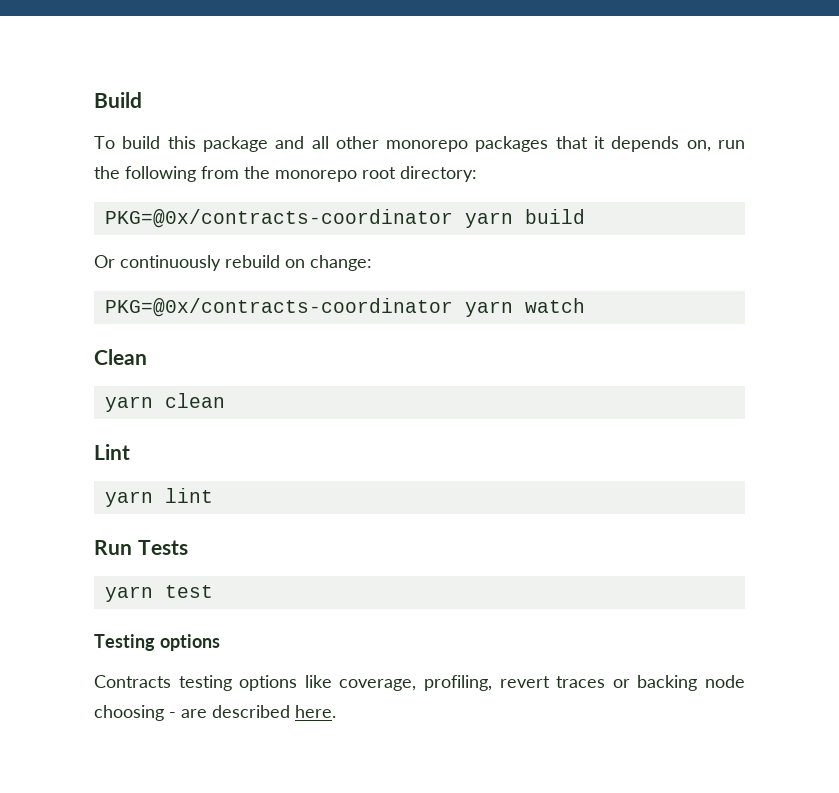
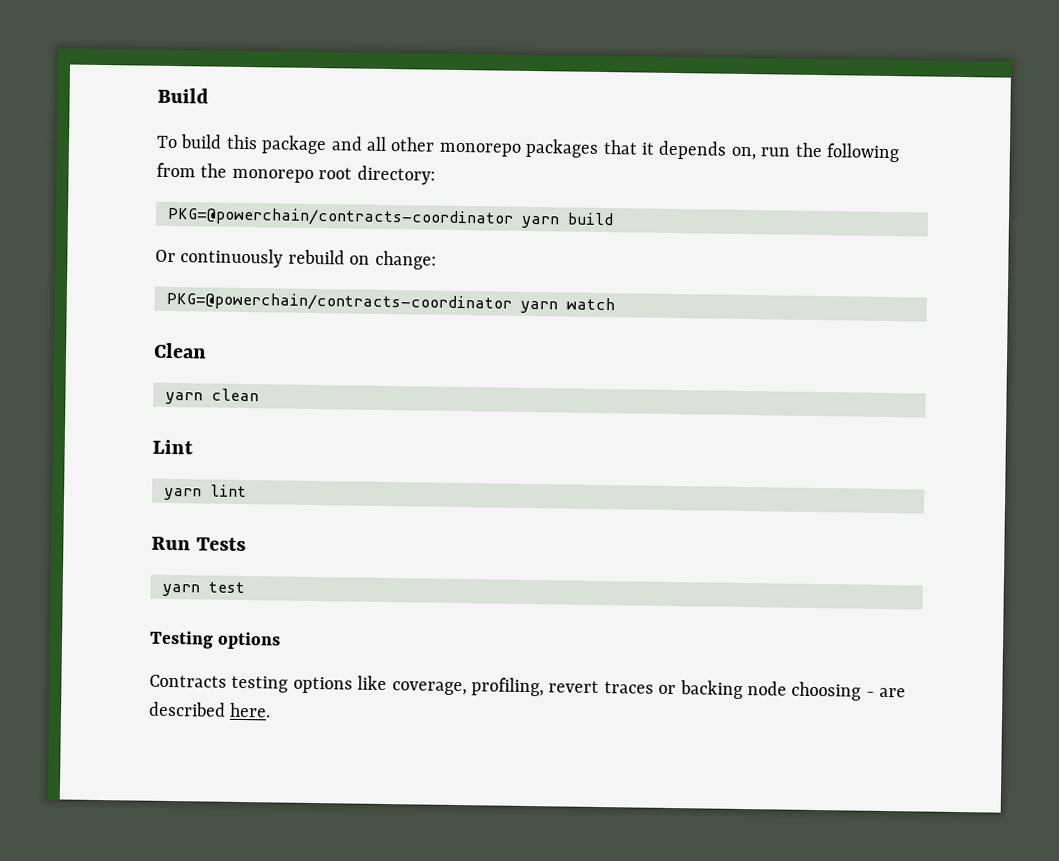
[104,209,453,228] PKG=@0x/contracts-coordinator -> [167,206,514,228] PKG=@powerchain/contracts-coordinator
[104,298,453,317] PKG=@0x/contracts-coordinator -> [166,291,512,313] PKG=@powerchain/contracts-coordinator

